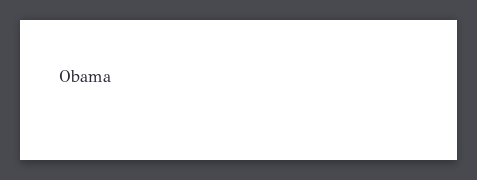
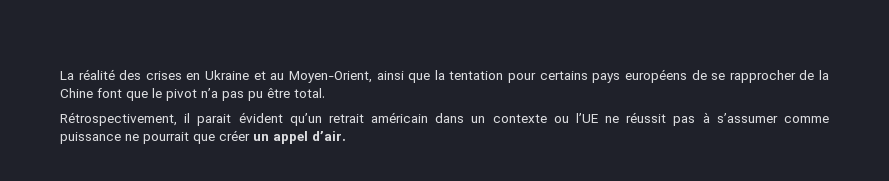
[59,70,111,82] Obama -> [60,69,829,83] [60,88,325,101] [60,112,829,126] [60,130,346,144] La réalité des crises en Ukraine et au Moyen-Orient, ainsi que la tentation pour certains pays européens de se rapprocher de la Chine font que le pivot n’a pas pu être total. // Rétrospectivement, il parait évident qu’un retrait américain dans un contexte ou l’UE ne réussit pas à s’assumer comme puissance ne pourrait que créer un appel d’air.

